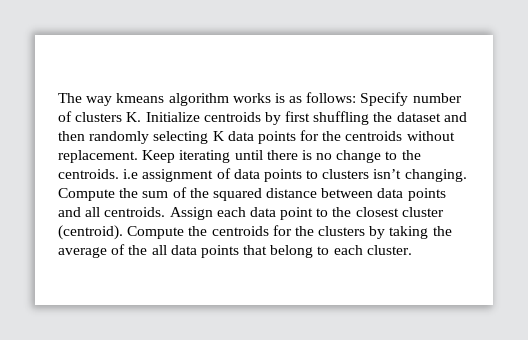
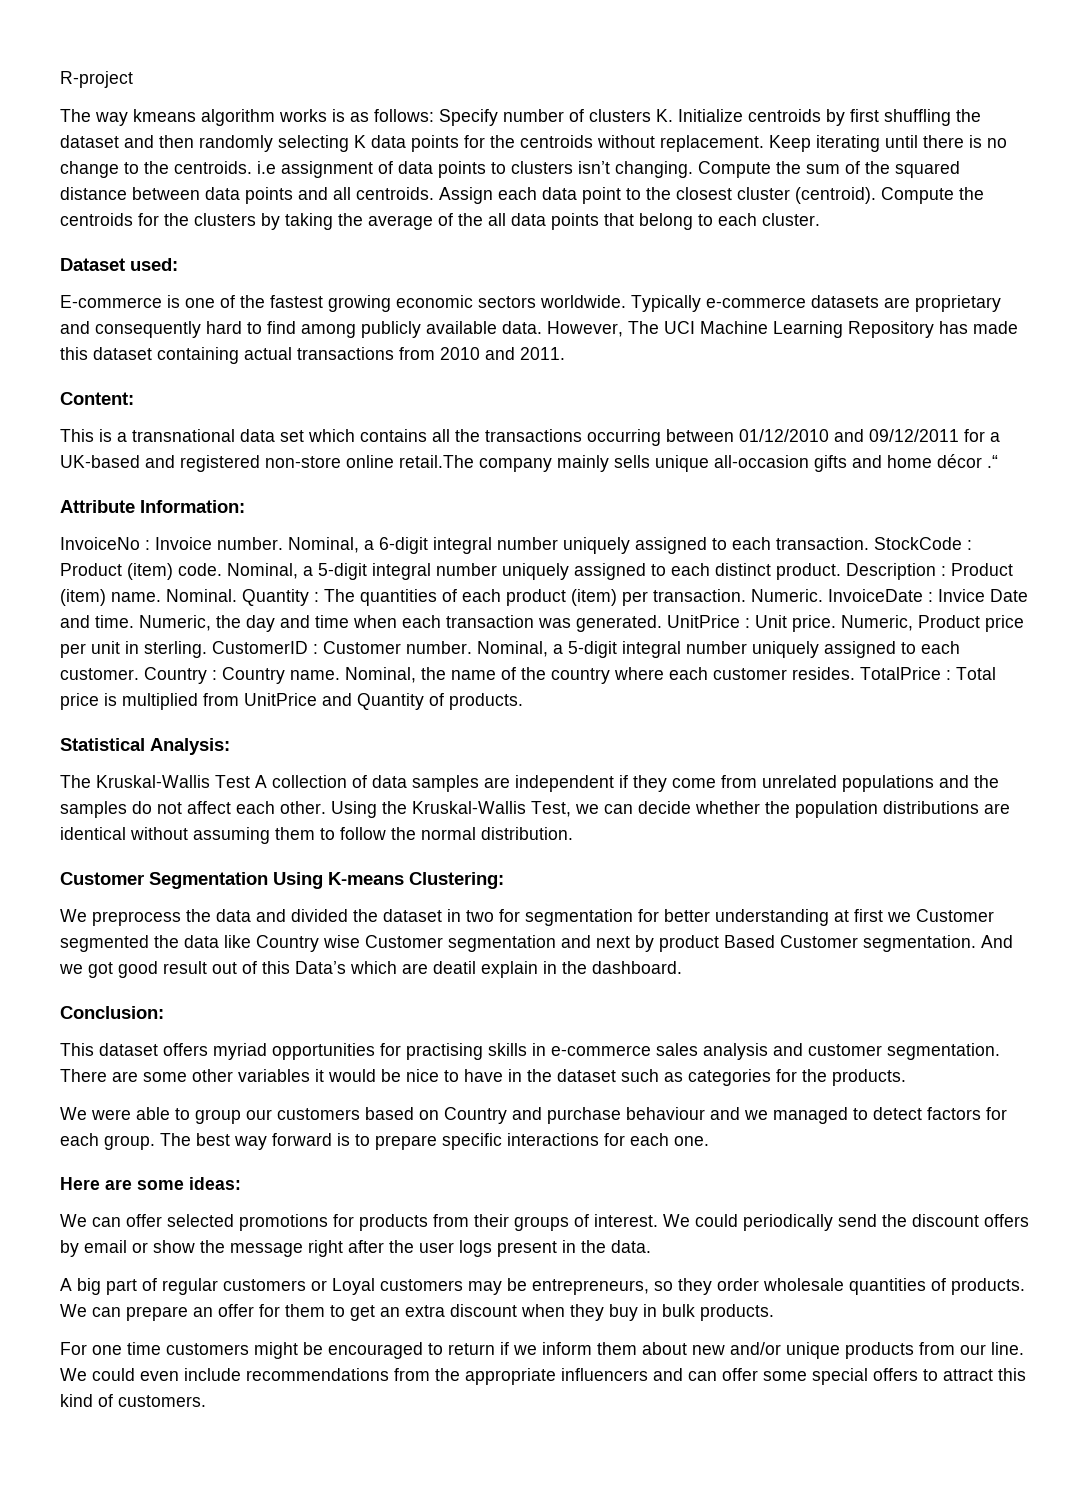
(58, 98) none -> [60,71,133,88] R-project //
(412, 250) none -> [60,258,178,271] [60,295,1001,312] [60,321,1018,338] [60,347,565,364] [60,392,134,405] [60,429,1000,446] [60,454,998,472] [60,500,245,513] [60,537,972,554] [60,563,1013,580] [60,589,1028,606] [60,615,1024,632] [60,641,960,658] [60,667,996,684] [60,693,523,710] [60,738,230,755] [60,775,999,792] [60,801,1010,818] [60,827,573,844] [60,872,504,889] [60,909,994,926] [60,935,1013,952] [59,961,682,978] [60,1006,164,1019] [60,1043,1000,1060] [60,1069,906,1086] [60,1107,1007,1124] [60,1133,709,1150] [60,1177,241,1190] [60,1214,1029,1231] [60,1240,651,1257] [60,1278,1025,1295] [60,1304,774,1321] [60,1342,1024,1359] [60,1368,1026,1385] [60,1394,206,1407] // Dataset used: // E-commerce is one of the fastest growing economic sectors worldwide. Typically e-commerce datasets are proprietary and consequently hard to find among publicly available data. However, The UCI Machine Learning Repository has made this dataset containing actual transactions from 2010 and 2011. // Content: // This is a transnational data set which contains all the transactions occurring between 01/12/2010 and 09/12/2011 for a UK-based and registered non-store online retail.The company mainly sells unique all-occasion gifts and home décor .“ // Attribute Information: // InvoiceNo : Invoice number. Nominal, a 6-digit integral number uniquely assigned to each transaction. StockCode : Product (item) code. Nominal, a 5-digit integral number uniquely assigned to each distinct product. Description : Product (item) name. Nominal. Quantity : The quantities of each product (item) per transaction. Numeric. InvoiceDate : Invice Date and time. Numeric, the day and time when each transaction was generated. UnitPrice : Unit price. Numeric, Product price per unit in sterling. CustomerID : Customer number. Nominal, a 5-digit integral number uniquely assigned to each customer. Country : Country name. Nominal, the name of the country where each customer resides. TotalPrice : Total price is multiplied from UnitPrice and Quantity of products. // Statistical Analysis: // The Kruskal-Wallis Test A collection of data samples are independent if they come from unrelated populations and the samples do not affect each other. Using the Kruskal-Wallis Test, we can decide whether the population distributions are identical without assuming them to follow the normal distribution. // Customer Segmentation Using K-means Clustering: // We preprocess the data and divided the dataset in two for segmentation for better understanding at first we Customer segmented the data like Country wise Customer segmentation and next by product Based Customer segmentation. And we got good result out of this Data’s which are deatil explain in the dashboard. // Conclusion: // This dataset offers myriad opportunities for practising skills in e-commerce sales analysis and customer segmentation. There are some other variables it would be nice to have in the dataset such as categories for the products. // We were able to group our customers based on Country and purchase behaviour and we managed to detect factors for each group. The best way forward is to prepare specific interactions for each one. // Here are some ideas: // We can offer selected promotions for products from their groups of interest. We could periodically send the discount offers by email or show the message right after the user logs present in the data. // A big part of regular customers or Loyal customers may be entrepreneurs, so they order wholesale quantities of products. We can prepare an offer for them to get an extra discount when they buy in bulk products. // For one time customers might be encouraged to return if we inform them about new and/or unique products from our line. We could even include recommendations from the appropriate influencers and can offer some special offers to attract this kind of customers.

